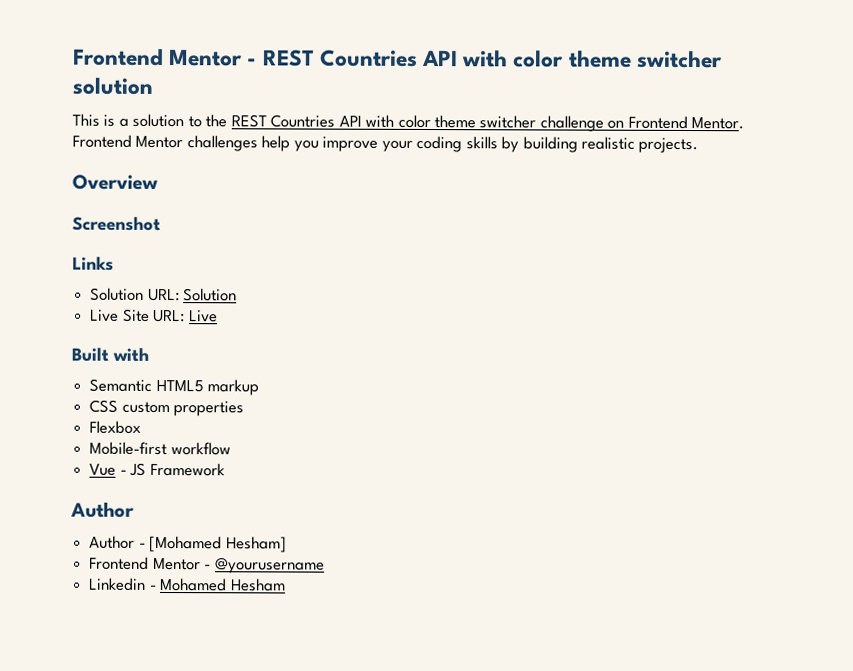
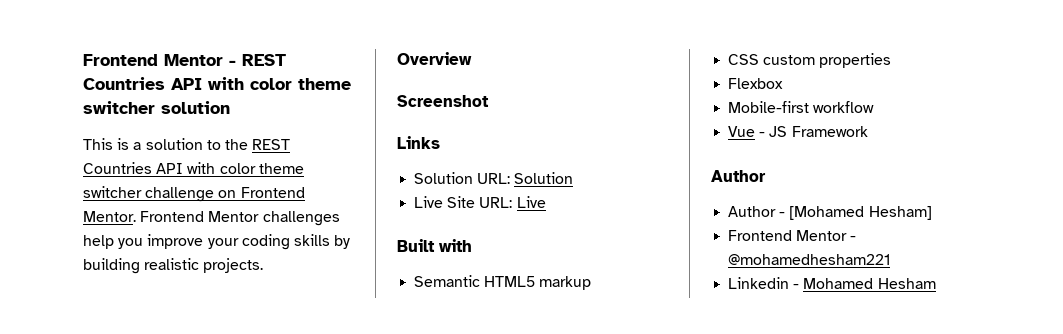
[214,557,325,574] @yourusername -> [728,254,891,265] @mohamedhesham221

